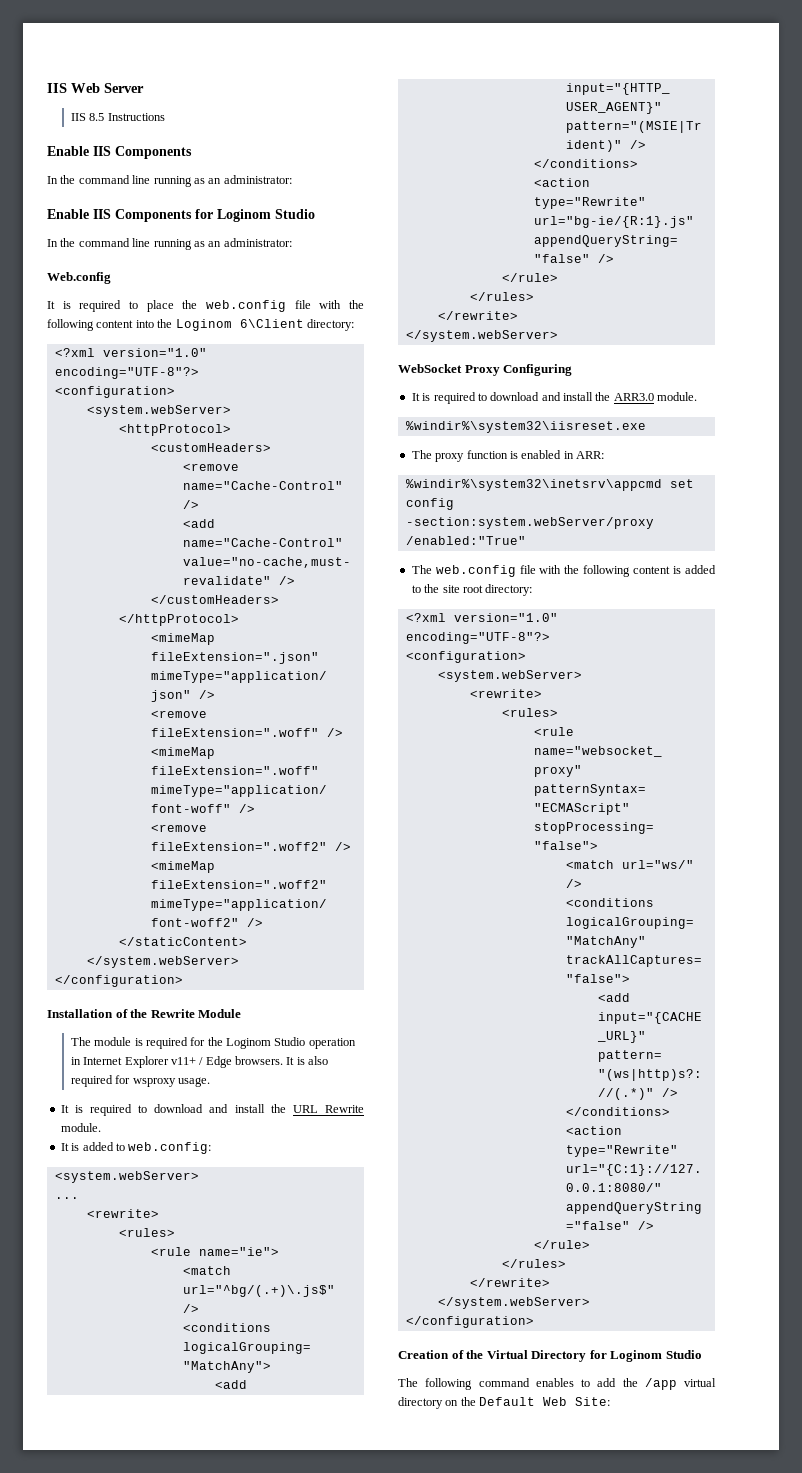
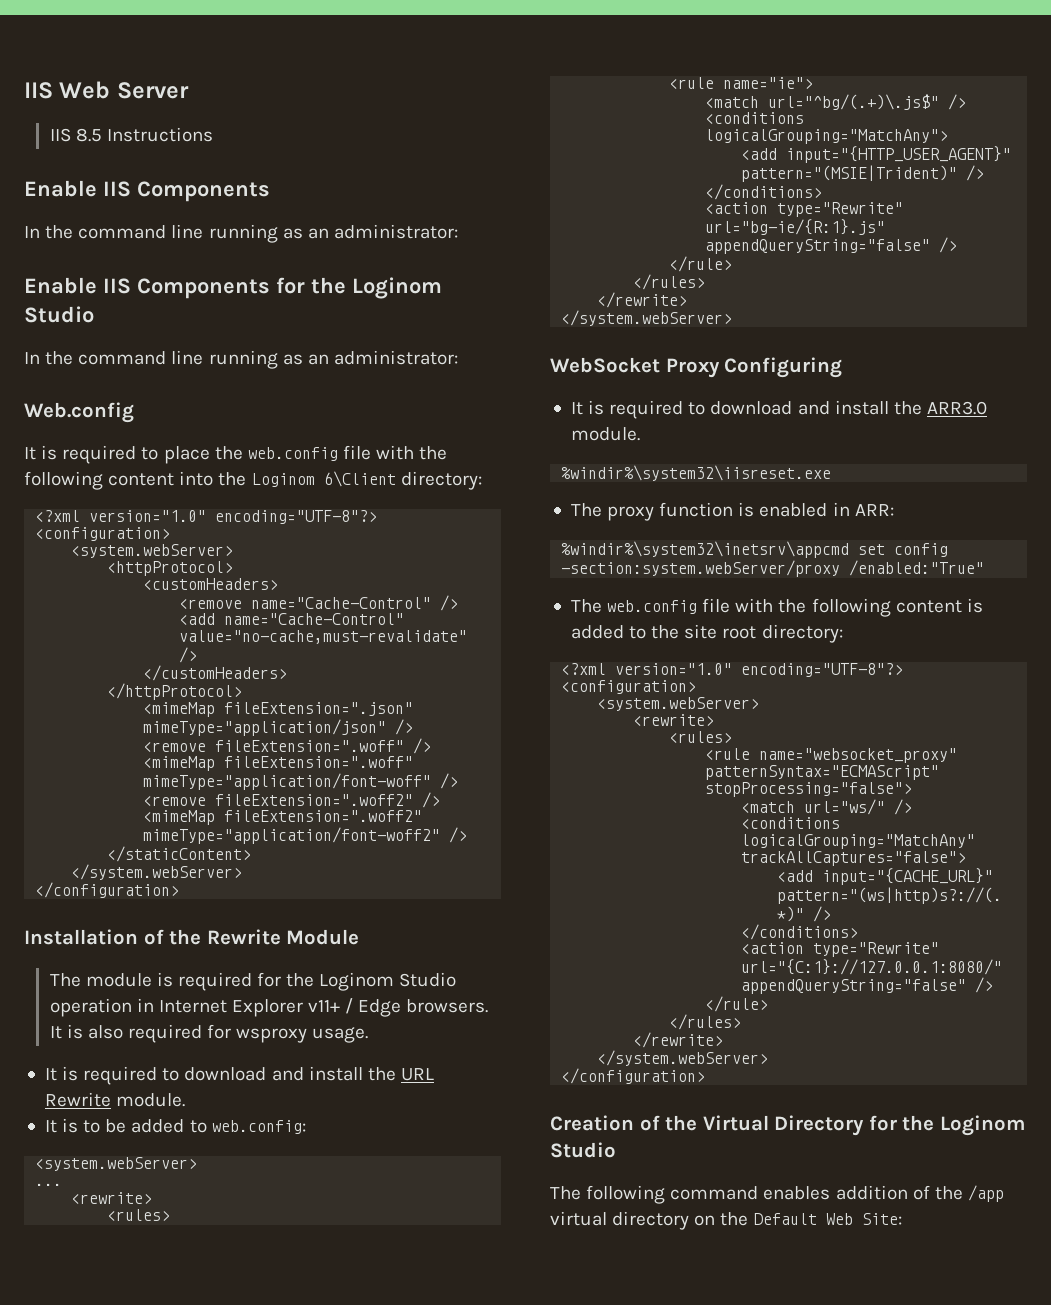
(213, 214) none -> [311,277,346,294] the
(80, 1147) none -> [83,1119,127,1133] to be
(607, 1354) none -> [902,1115,935,1131] the
[581,1378,617,1387] to add -> [835,1185,930,1200] addition of

